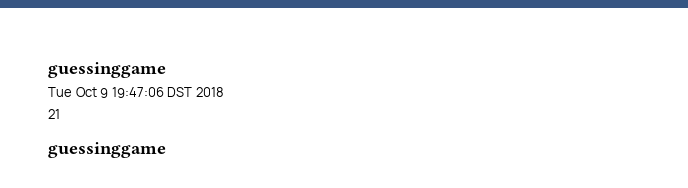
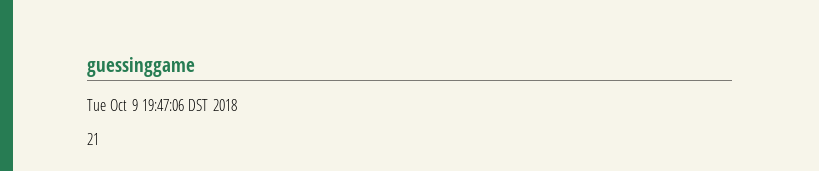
[48,142,166,158] // guessinggame -> (99, 139) none

